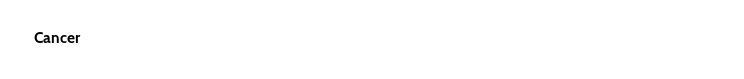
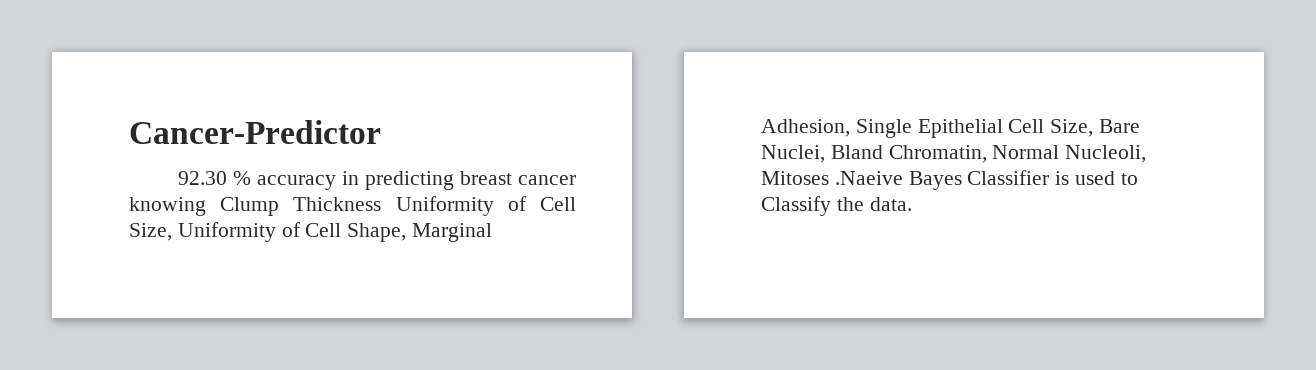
[34,32,81,43] Cancer -> [129,120,381,144] [178,171,576,190] [129,196,576,216] [129,222,493,242] [761,119,1141,138] [761,145,1147,163] [761,170,1138,190] [761,196,912,216] Cancer-Predictor // 92.30 % accuracy in predicting breast cancer knowing Clump Thickness Uniformity of Cell Size, Uniformity of Cell Shape, Marginal Adhesion, Single Epithelial Cell Size, Bare Nuclei, Bland Chromatin, Normal Nucleoli, Mitoses .Naeive Bayes Classifier is used to Classify the data.

